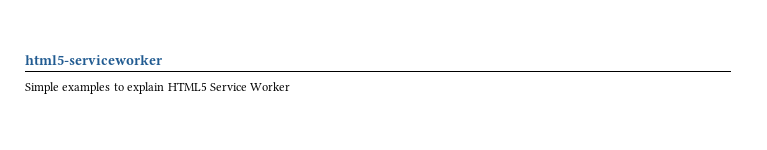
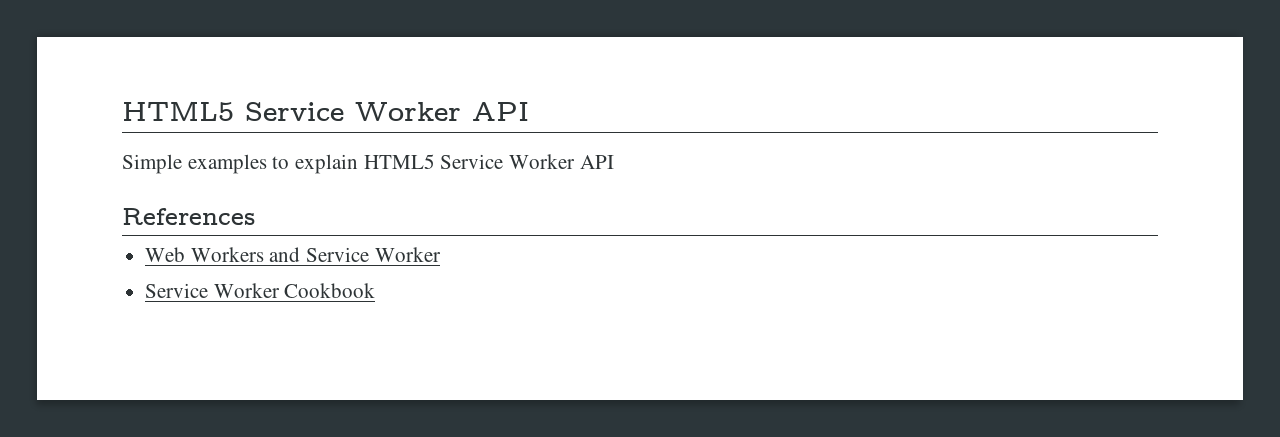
[25,55,163,65] html5-serviceworker -> [122,101,529,121] HTML5 Service Worker API
(291, 86) none -> [579,155,614,169] [122,208,255,225] [145,247,441,262] [145,283,376,298] API // References // Web Workers and Service Worker // Service Worker Cookbook

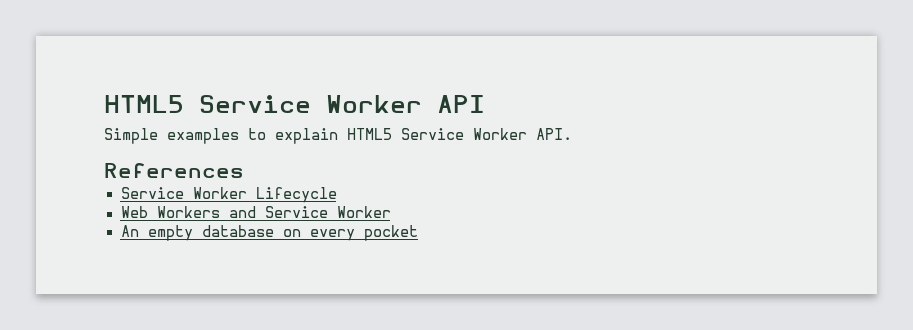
[579,155,614,169] API -> [536,128,572,140] API.
(255, 216) none -> [120,187,337,203] // Service Worker Lifecycle
[145,283,376,298] Service Worker Cookbook -> [120,225,418,241] An empty database on every pocket

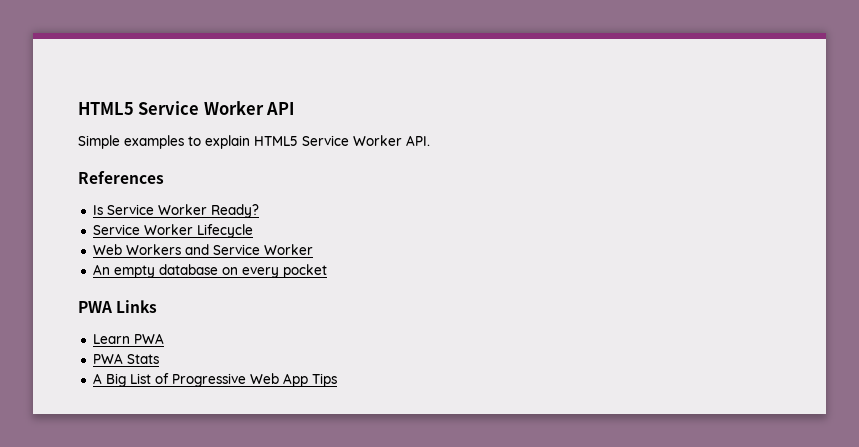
(244, 170) none -> [92,204,259,218] // Is Service Worker Ready?
(418, 233) none -> [78,300,158,313] [92,333,164,344] [92,353,159,364] [92,373,337,387] // PWA Links // Learn PWA // PWA Stats // A Big List of Progressive Web App Tips

